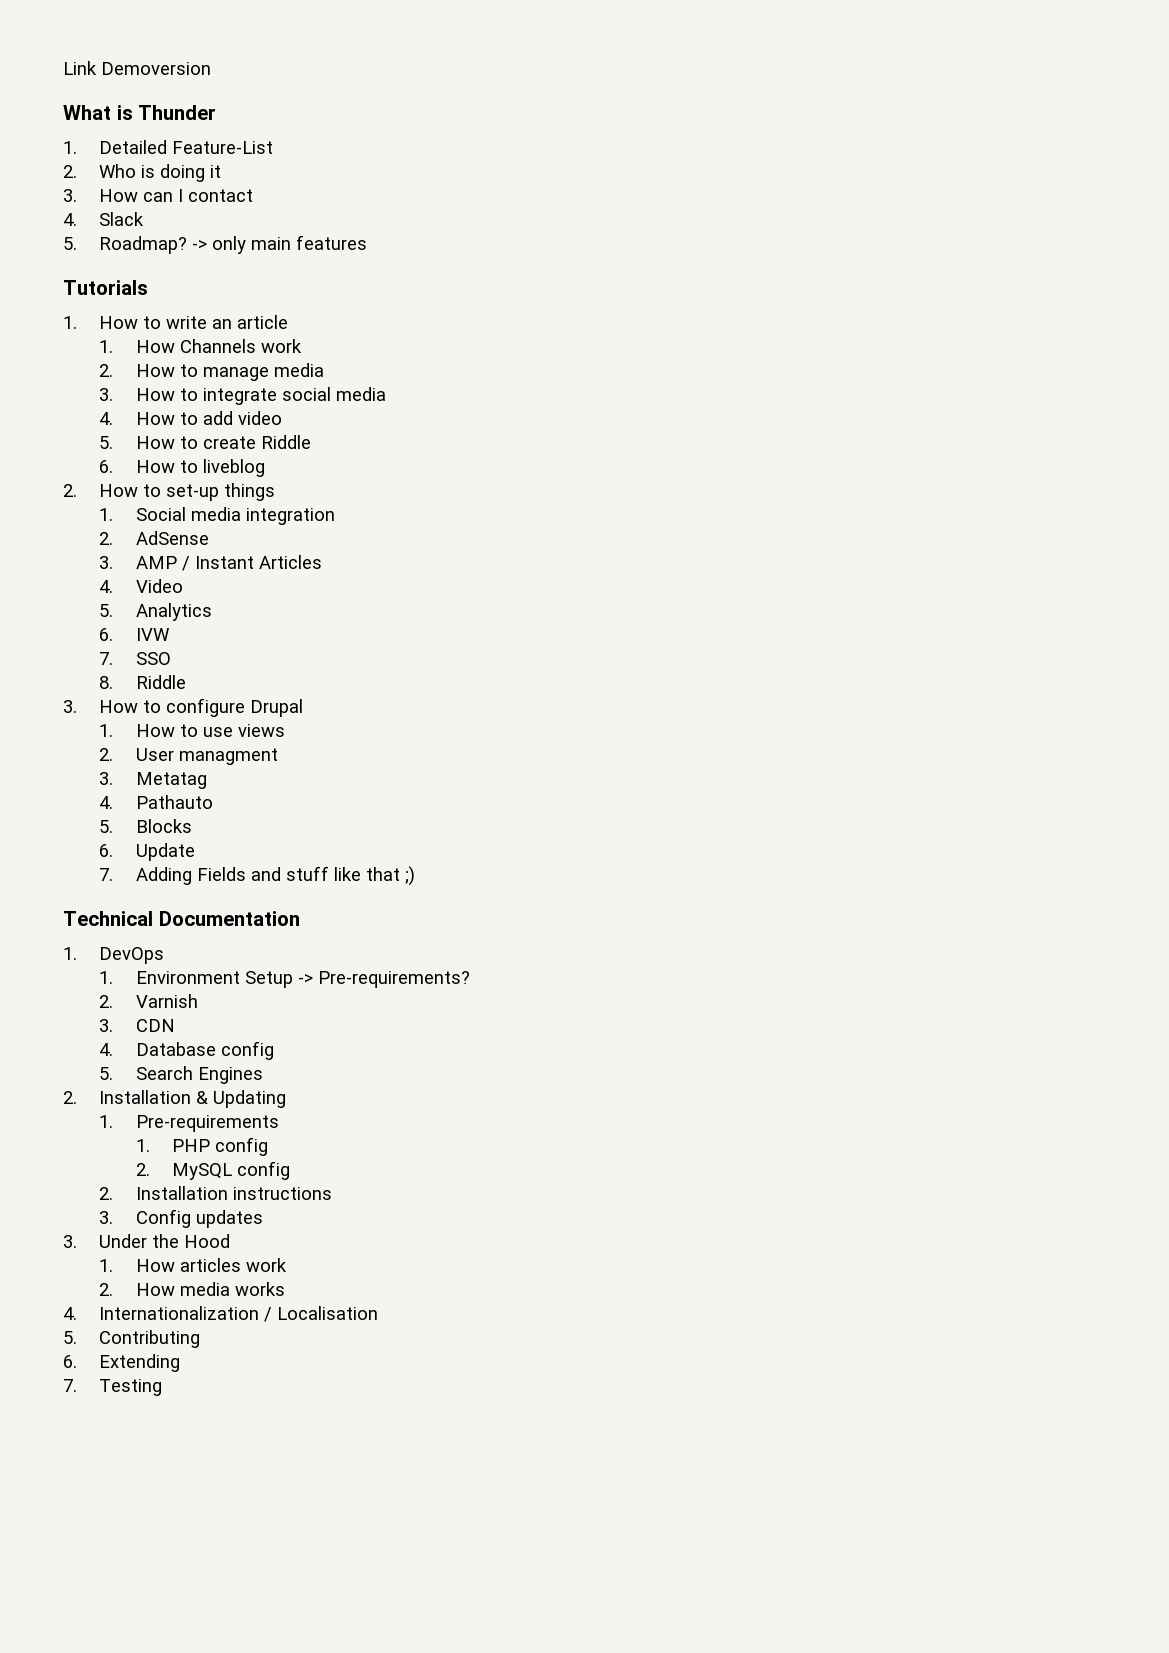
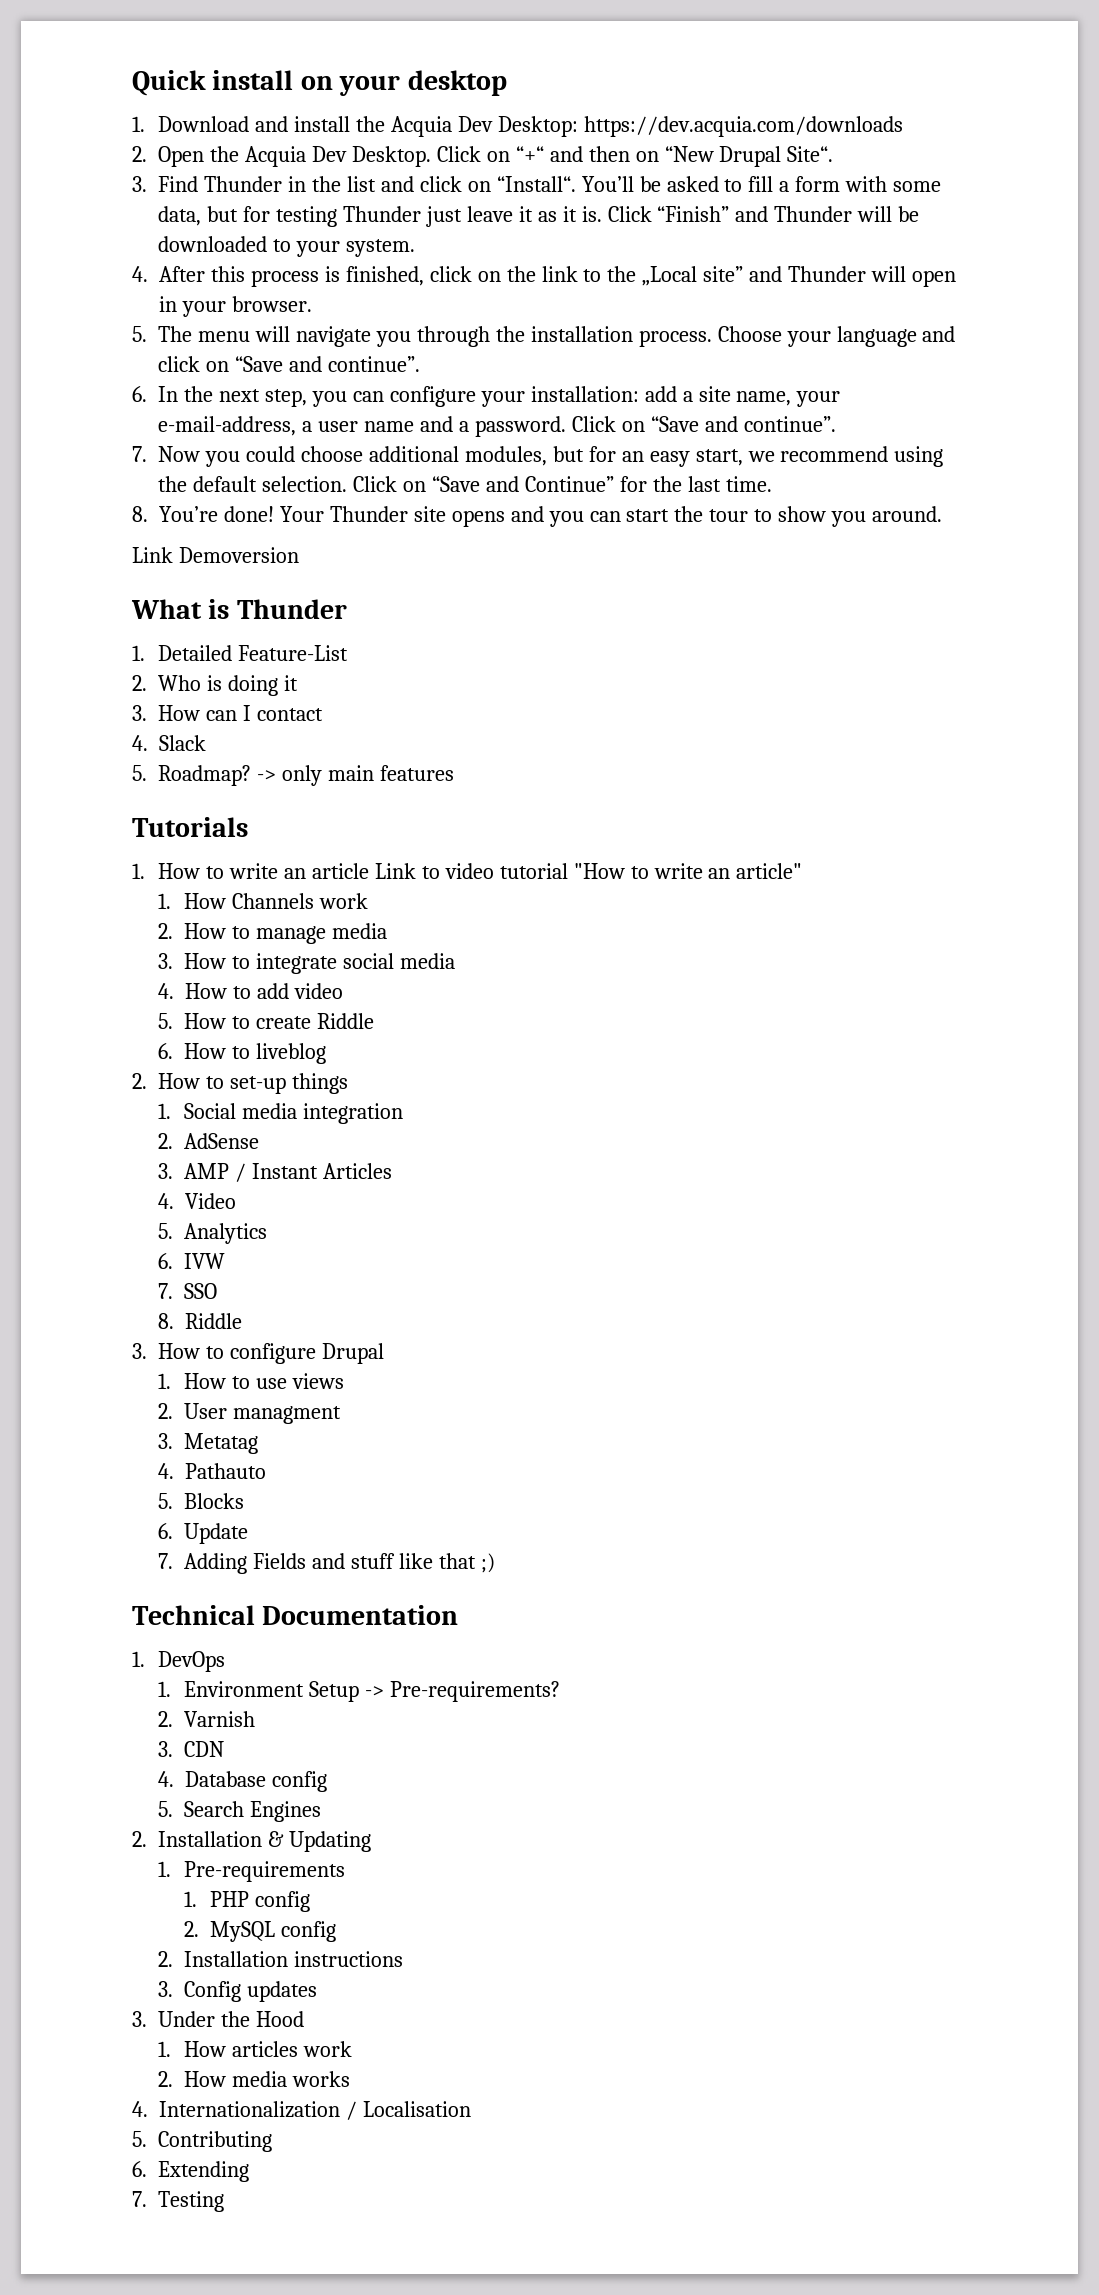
(63, 68) none -> [132,70,507,96] [132,116,903,137] [132,146,834,167] [132,176,942,192] [158,206,920,227] [158,236,415,257] [132,266,957,287] [159,296,312,317] [132,326,956,347] [158,356,420,372] [132,386,841,407] [158,416,836,437] [132,446,944,467] [158,476,772,492] [132,506,943,527] Quick install on your desktop // 1. Download and install the Acquia Dev Desktop: https://dev.acquia.com/downloads // 2. Open the Acquia Dev Desktop. Click on “+“ and then on “New Drupal Site“. // 3. Find Thunder in the list and click on “Install“. You’ll be asked to fill a form with some data, but for testing Thunder just leave it as it is. Click “Finish” and Thunder will be downloaded to your system. // 4. After this process is finished, click on the link to the „Local site” and Thunder will open in your browser. // 5. The menu will navigate you through the installation process. Choose your language and click on “Save and continue”. // 6. In the next step, you can configure your installation: add a site name, your e-mail-address, a user name and a password. Click on “Save and continue”. // 7. Now you could choose additional modules, but for an easy start, we recommend using the default selection. Click on “Save and Continue” for the last time. // 8. You’re done! Your Thunder site opens and you can start the tour to show you around. //
(289, 322) none -> [374,863,803,879] Link to video tutorial "How to write an article"

